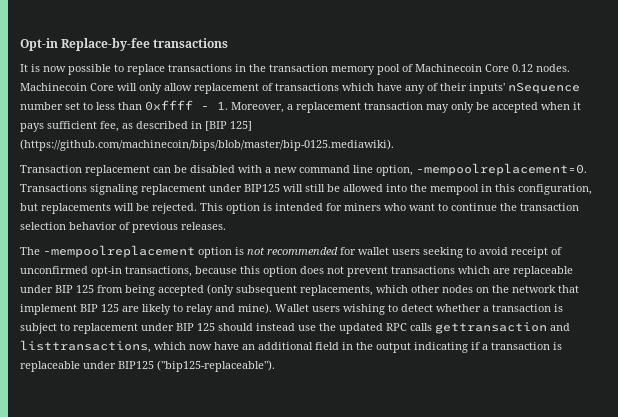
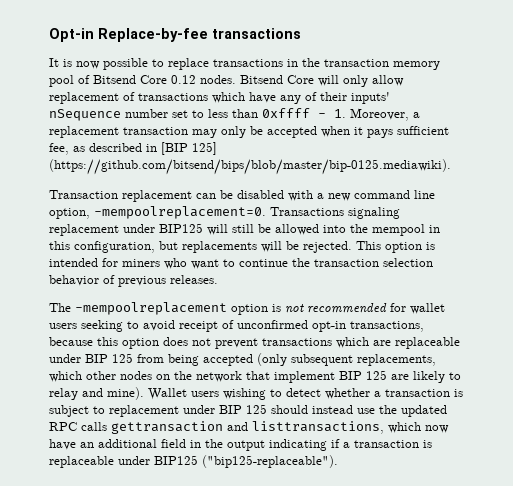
[415,64,482,72] Machinecoin -> [93,75,136,84] Bitsend
[20,83,87,91] Machinecoin -> [240,75,283,84] Bitsend
[20,139,394,151] (https://github.com/machinecoin/bips/blob/master/bip-0125.mediawiki). -> [49,159,451,175] (https://github.com/bitsend/bips/blob/master/bip-0125.mediawiki).

